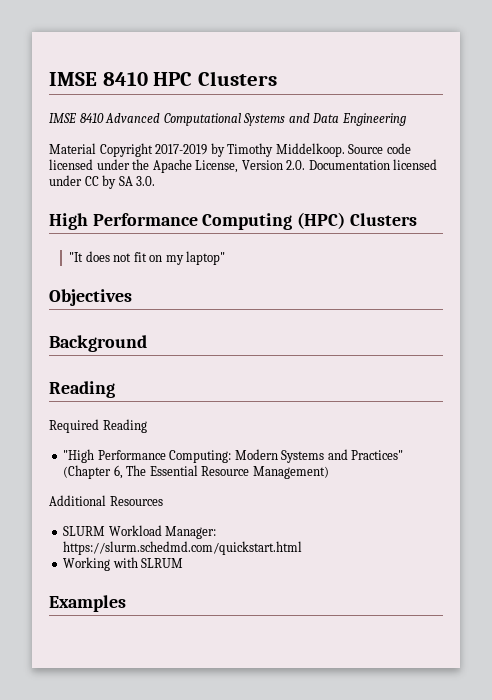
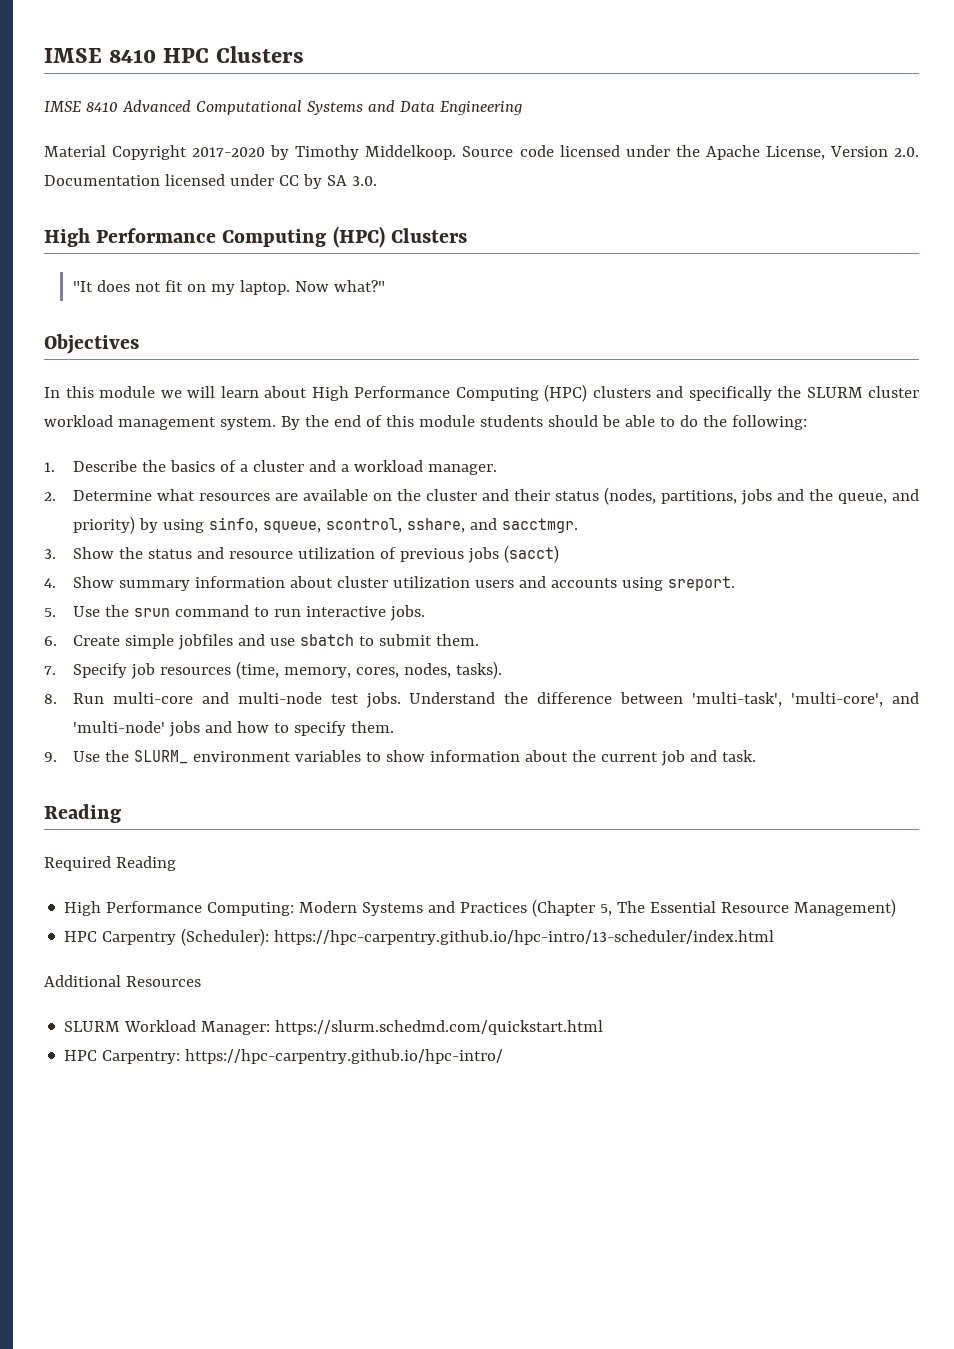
[155,144,208,155] 2017-2019 -> [192,147,266,157] 2017-2020
[186,251,226,265] [49,289,132,306] [49,335,147,352] laptop" // Objectives // Background -> [239,280,385,295] [44,334,139,354] [44,384,919,402] [44,415,807,430] [44,460,497,475] [44,487,919,505] [72,516,578,534] [44,545,559,563] [44,576,735,591] [44,605,425,621] [44,634,479,650] [44,661,502,679] [44,692,919,708] [72,721,394,737] [44,750,756,766] laptop. Now what?" // Objectives // In this module we will learn about High Performance Computing (HPC) clusters and specifically the SLURM cluster workload management system. By the end of this module students should be able to do the following: // 1. Describe the basics of a cluster and a workload manager. // 2. Determine what resources are available on the cluster and their status (nodes, partitions, jobs and the queue, and priority) by using sinfo, squeue, scontrol, sshare, and sacctmgr. // 3. Show the status and resource utilization of previous jobs (sacct) // 4. Show summary information about cluster utilization users and accounts using sreport. // 5. Use the srun command to run interactive jobs. // 6. Create simple jobfiles and use sbatch to submit them. // 7. Specify job resources (time, memory, cores, nodes, tasks). // 8. Run multi-core and multi-node test jobs. Understand the difference between 'multi-task', 'multi-core', and 'multi-node' jobs and how to specify them. // 9. Use the SLURM_ environment variables to show information about the current job and task.
[63,449,95,463] "High -> [64,901,102,916] High
[351,450,404,460] [63,465,123,479] Practices" (Chapter 6, -> [460,899,613,917] Practices (Chapter 5,
(329, 472) none -> [64,928,775,946] // HPC Carpentry (Scheduler): https://hpc-carpentry.github.io/hpc-intro/13-scheduler/index.html
[63,557,184,571] [49,595,126,612] Working with SLRUM // Examples -> [64,1049,504,1064] HPC Carpentry: https://hpc-carpentry.github.io/hpc-intro/

